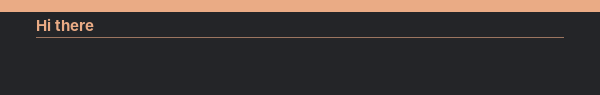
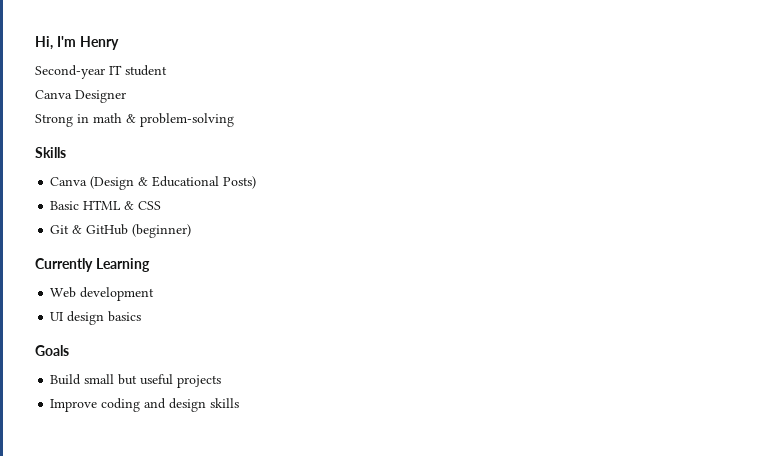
[36,18,95,31] Hi there -> [35,36,119,50] [35,65,167,79] [35,90,126,103] [35,113,234,127] [35,147,66,158] [50,176,257,190] [50,200,162,210] [50,224,192,238] [35,258,150,272] [50,287,155,301] [50,311,142,325] [35,345,69,356] [50,374,222,388] [50,398,240,412] Hi, I'm Henry // Second-year IT student // Canva Designer // Strong in math & problem-solving // Skills // Canva (Design & Educational Posts) // Basic HTML & CSS // Git & GitHub (beginner) // Currently Learning // Web development // UI design basics // Goals // Build small but useful projects // Improve coding and design skills

